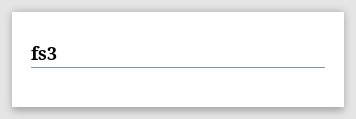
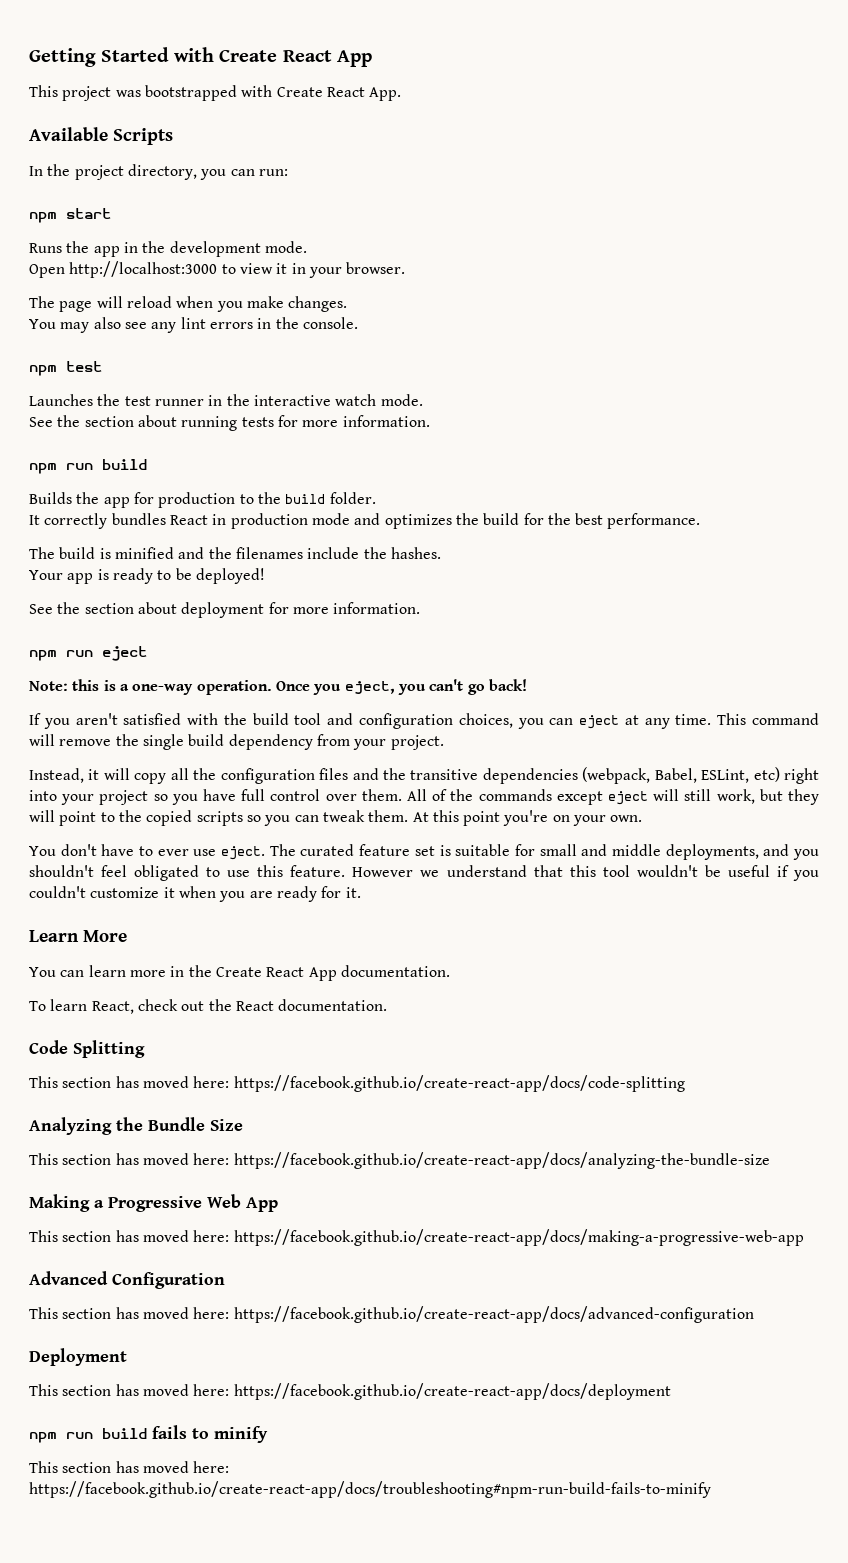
[31,46,57,60] fs3 -> [29,47,372,67] [29,85,402,101] [29,127,173,145] [29,164,288,180] [29,208,111,223] [29,241,307,257] [29,261,406,278] [29,296,348,312] [29,317,358,333] [29,361,102,376] [29,394,423,406] [29,415,430,431] [29,459,147,474] [29,492,376,508] [29,513,701,529] [29,547,441,559] [29,568,265,584] [29,602,421,618] [29,646,147,661] [29,679,527,695] [29,713,820,729] [29,734,444,750] [29,767,819,784] [29,789,820,805] [29,810,643,826] [29,844,820,860] [29,865,819,881] [29,886,361,902] [29,930,127,942] [29,965,450,981] [29,999,388,1014] [29,1040,145,1058] [29,1075,685,1092] [29,1117,243,1135] [29,1152,770,1169] [29,1194,278,1212] [29,1229,804,1246] [29,1271,225,1289] [29,1306,754,1323] [29,1348,127,1366] [29,1383,671,1400] [29,1425,268,1443] [29,1461,230,1473] [29,1481,711,1498] Getting Started with Create React App // This project was bootstrapped with Create React App. // Available Scripts // In the project directory, you can run: // npm start // Runs the app in the development mode. // Open http://localhost:3000 to view it in your browser. // The page will reload when you make changes. // You may also see any lint errors in the console. // npm test // Launches the test runner in the interactive watch mode. // See the section about running tests for more information. // npm run build // Builds the app for production to the build folder. // It correctly bundles React in production mode and optimizes the build for the best performance. // The build is minified and the filenames include the hashes. // Your app is ready to be deployed! // See the section about deployment for more information. // npm run eject // Note: this is a one-way operation. Once you eject, you can't go back! // If you aren't satisfied with the build tool and configuration choices, you can eject at any time. This command will remove the single build dependency from your project. // Instead, it will copy all the configuration files and the transitive dependencies (webpack, Babel, ESLint, etc) right into your project so you have full control over them. All of the commands except eject will still work, but they will point to the copied scripts so you can tweak them. At this point you're on your own. // You don't have to ever use eject. The curated feature set is suitable for small and middle deployments, and you shouldn't feel obligated to use this feature. However we understand that this tool wouldn't be useful if you couldn't customize it when you are ready for it. // Learn More // You can learn more in the Create React App documentation. // To learn React, check out the React documentation. // Code Splitting // This section has moved here: https://facebook.github.io/create-react-app/docs/code-splitting // Analyzing the Bundle Size // This section has moved here: https://facebook.github.io/create-react-app/docs/analyzing-the-bundle-size // Making a Progressive Web App // This section has moved here: https://facebook.github.io/create-react-app/docs/making-a-progressive-web-app // Advanced Configuration // This section has moved here: https://facebook.github.io/create-react-app/docs/advanced-configuration // Deployment // This section has moved here: https://facebook.github.io/create-react-app/docs/deployment // npm run build fails to minify // This section has moved here: https://facebook.github.io/create-react-app/docs/troubleshooting#npm-run-build-fails-to-minify

